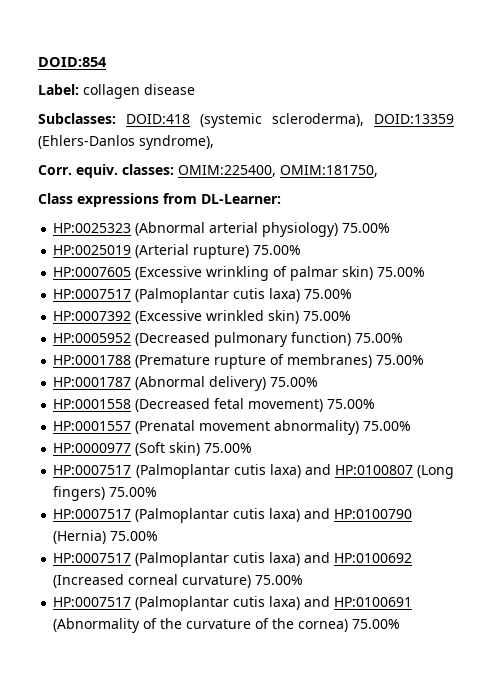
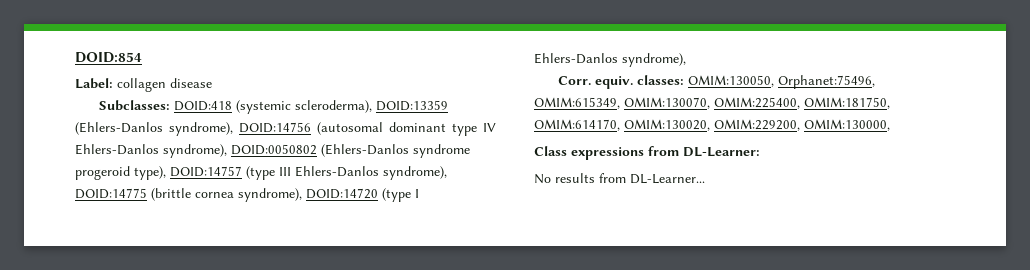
[38,164,378,178] [38,193,281,207] [53,222,391,237] [53,244,302,259] [53,266,426,281] [53,288,353,303] [53,310,352,324] [53,332,404,347] [53,354,425,369] [53,376,319,391] [53,398,376,412] [53,420,412,435] [53,442,253,456] [53,464,455,479] [53,486,158,501] [53,508,413,523] [53,530,159,544] [53,552,413,567] [53,574,304,588] [53,596,413,611] [53,618,401,633] // Corr. equiv. classes: OMIM:225400, OMIM:181750, // Class expressions from DL-Learner: // HP:0025323 (Abnormal arterial physiology) 75.00% // HP:0025019 (Arterial rupture) 75.00% // HP:0007605 (Excessive wrinkling of palmar skin) 75.00% // HP:0007517 (Palmoplantar cutis laxa) 75.00% // HP:0007392 (Excessive wrinkled skin) 75.00% // HP:0005952 (Decreased pulmonary function) 75.00% // HP:0001788 (Premature rupture of membranes) 75.00% // HP:0001787 (Abnormal delivery) 75.00% // HP:0001558 (Decreased fetal movement) 75.00% // HP:0001557 (Prenatal movement abnormality) 75.00% // HP:0000977 (Soft skin) 75.00% // HP:0007517 (Palmoplantar cutis laxa) and HP:0100807 (Long fingers) 75.00% // HP:0007517 (Palmoplantar cutis laxa) and HP:0100790 (Hernia) 75.00% // HP:0007517 (Palmoplantar cutis laxa) and HP:0100692 (Increased corneal curvature) 75.00% // HP:0007517 (Palmoplantar cutis laxa) and HP:0100691 (Abnormality of the curvature of the cornea) 75.00% -> [239,122,496,136] [75,144,470,158] [75,166,447,180] [75,188,419,202] [534,53,686,67] [558,75,876,89] [534,97,890,109] [534,119,890,131] [534,146,760,160] [534,173,705,184] DOID:14756 (autosomal dominant type IV Ehlers-Danlos syndrome), DOID:0050802 (Ehlers-Danlos syndrome progeroid type), DOID:14757 (type III Ehlers-Danlos syndrome), DOID:14775 (brittle cornea syndrome), DOID:14720 (type I Ehlers-Danlos syndrome), // Corr. equiv. classes: OMIM:130050, Orphanet:75496, OMIM:615349, OMIM:130070, OMIM:225400, OMIM:181750, OMIM:614170, OMIM:130020, OMIM:229200, OMIM:130000, // Class expressions from DL-Learner: // No results from DL-Learner...

